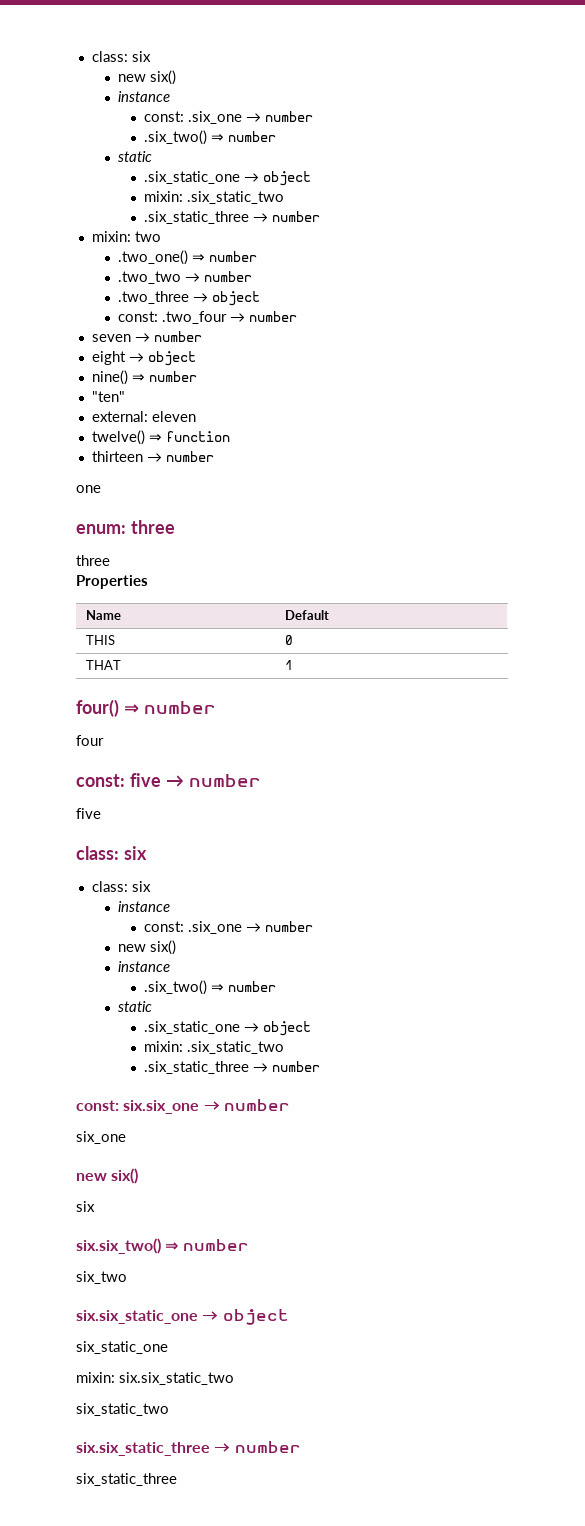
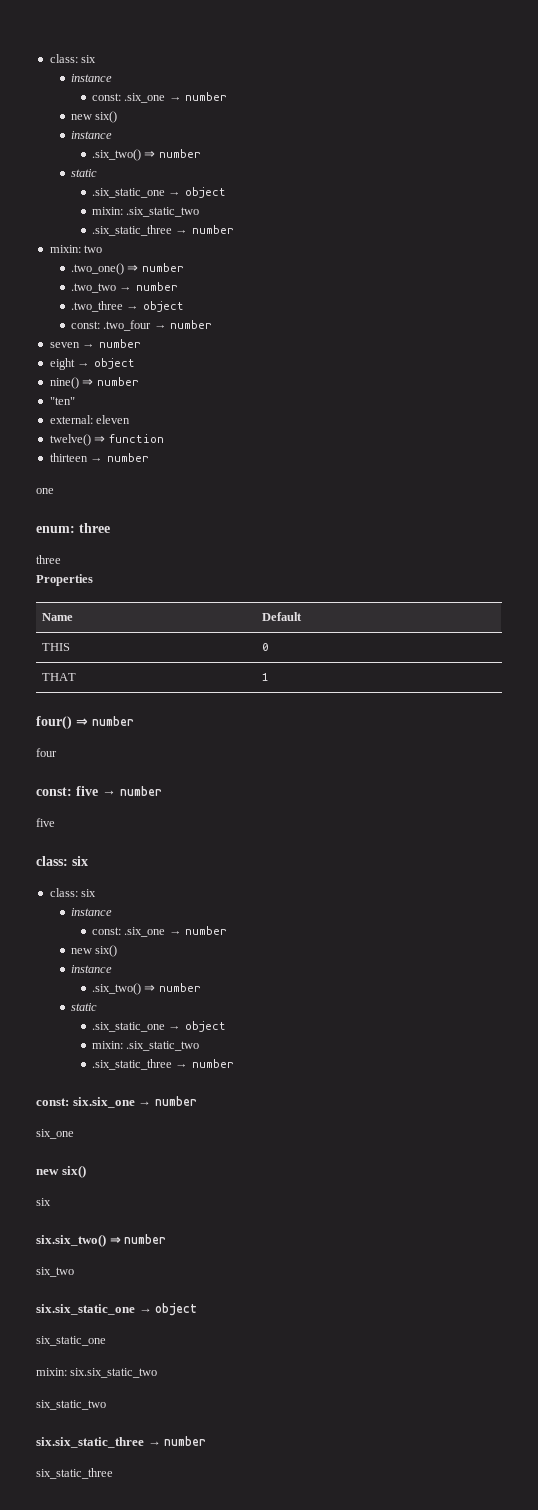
[91,51,151,62] [117,70,176,85] [117,91,170,102] [143,111,313,124] class: six // new six() // instance // const: .six_one → number -> [49,54,97,63] [70,74,112,82] [92,92,228,103] [70,111,118,123] [70,131,112,139] class: six // instance // const: .six_one → number // new six() // instance

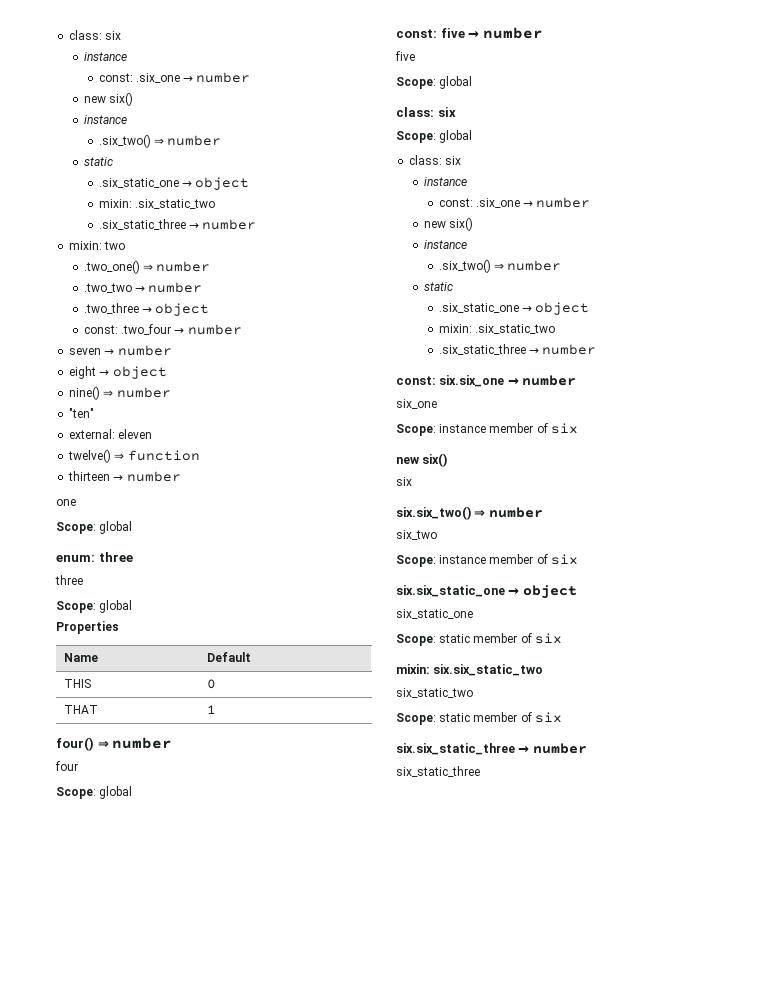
(54, 491) none -> [56,521,133,534] // Scope: global
(61, 559) none -> [56,600,133,613] // Scope: global
(57, 752) none -> [56,786,133,799] // Scope: global
[36,856,88,866] // class: six -> [396,76,473,89] [396,107,456,117] [396,130,473,143] // Scope: global // class: six // Scope: global
(74, 1134) none -> [396,423,578,436] // Scope: instance member of six
(74, 1272) none -> [396,554,578,567] // Scope: instance member of six
[36,1368,158,1378] [36,1400,106,1410] mixin: six.six_static_two // six_static_two -> [396,633,562,646] [396,664,544,676] [396,688,473,698] [396,712,562,725] Scope: static member of six // mixin: six.six_static_two // six_static_two // Scope: static member of six

